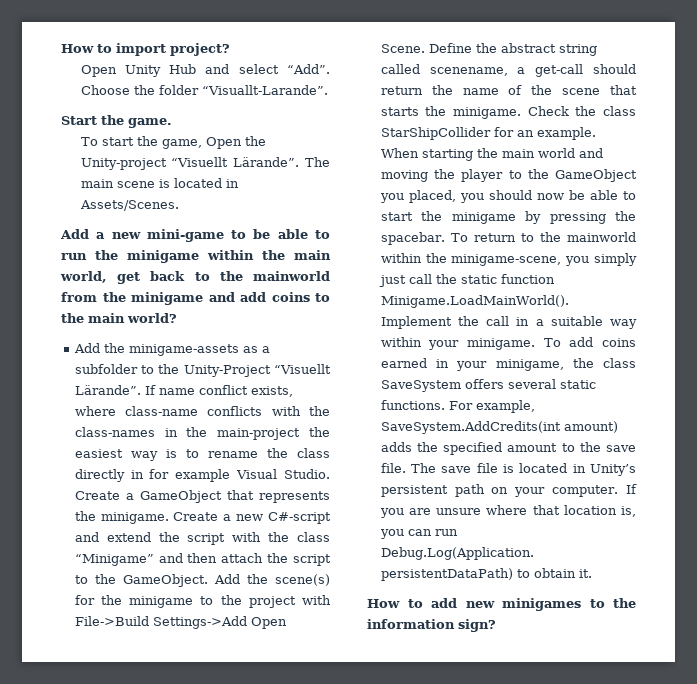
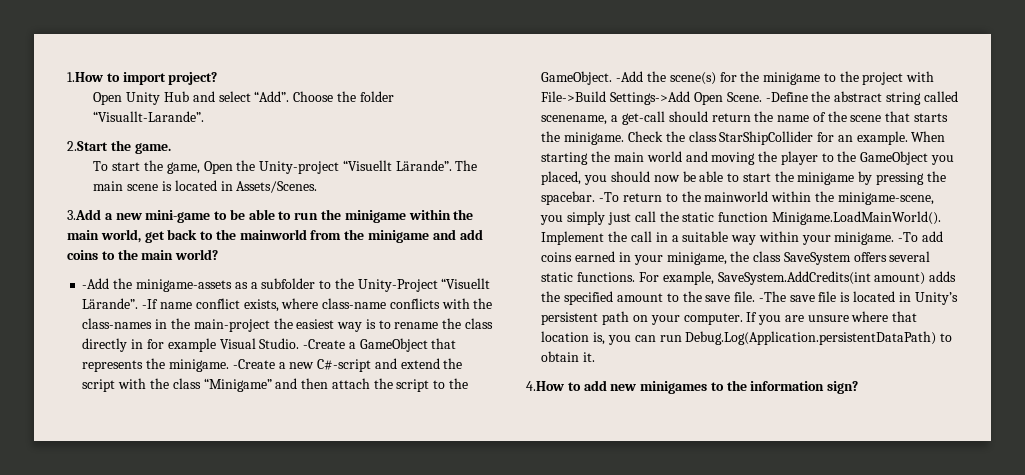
[61,44,94,53] How -> [67,72,103,82] 1.How
[61,116,97,125] Start -> [67,141,108,151] 2.Start
[60,229,89,239] Add -> [67,209,101,220] 3.Add
[73,343,100,353] Add -> [82,278,110,289] -Add
[144,385,156,395] If -> [142,299,159,309] -If
[74,491,120,500] Create -> [303,339,346,349] -Create
[173,512,219,521] Create -> [232,359,275,369] -Create
[213,574,240,584] Add -> [616,71,644,82] -Add
[428,43,472,53] Define -> [765,92,808,102] -Define
[450,233,468,242] To -> [599,192,620,202] -To
[543,338,561,347] To -> [898,232,919,242] -To
[411,463,437,473] The -> [758,291,786,302] -The
[367,599,400,608] How -> [526,381,564,391] 4.How

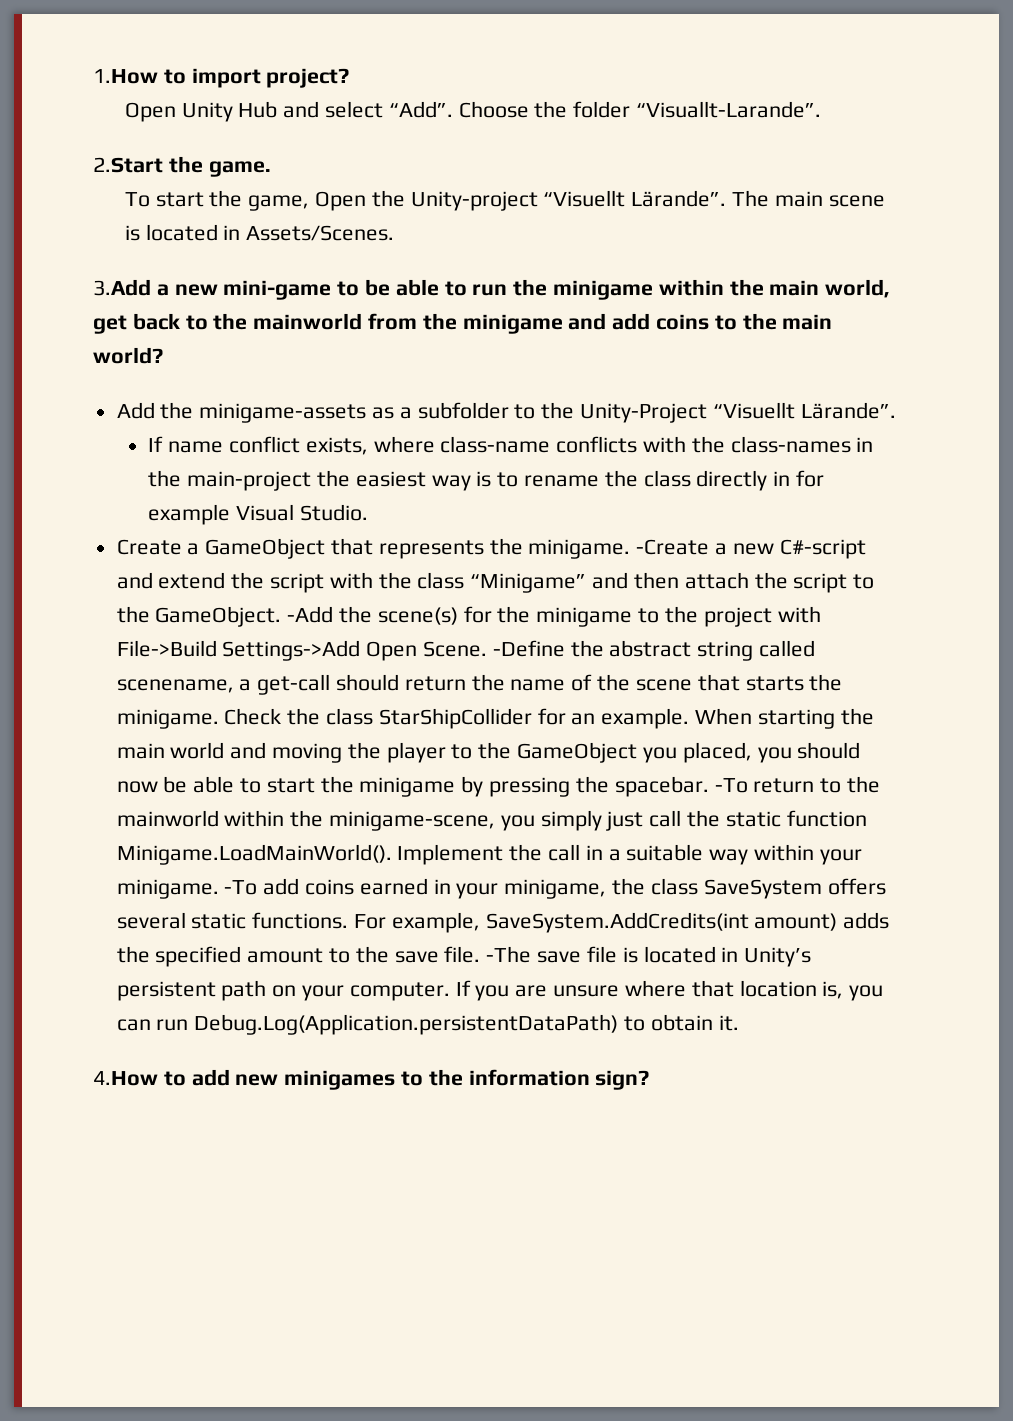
[82,278,110,289] -Add -> [116,402,155,419] Add
[142,299,159,309] -If -> [148,436,164,452] // If
[303,339,346,349] -Create -> [116,539,182,555] // Create

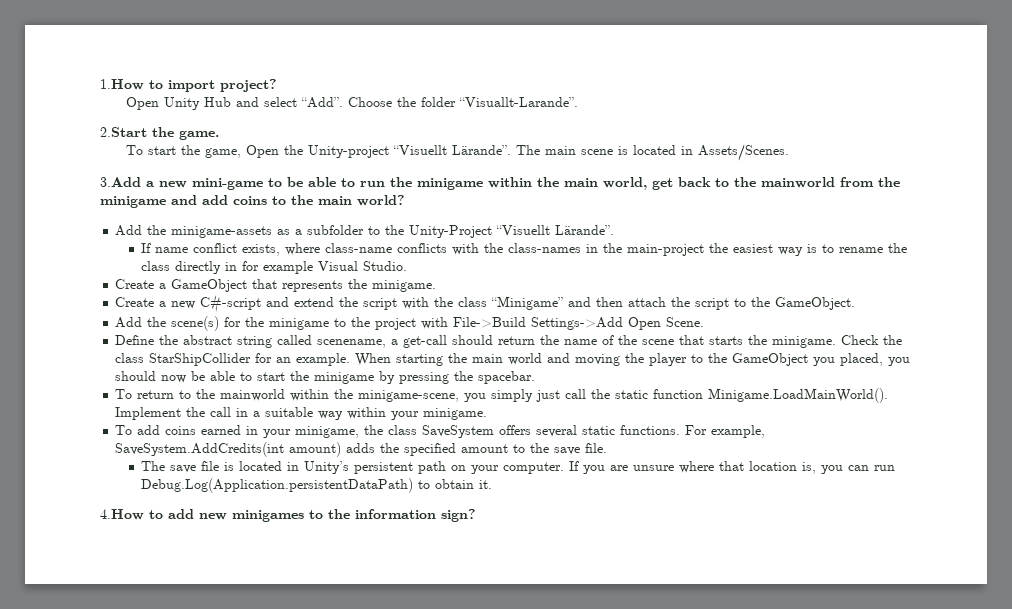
[636,539,710,555] -Create -> [115,297,155,307] // Create
[287,606,334,623] -Add -> [115,317,143,328] // Add
[492,640,565,657] -Define -> [115,335,155,345] // Define
[714,778,748,793] -To -> [115,389,133,399] // To
[224,880,258,895] -To -> [115,425,133,435] // To
[486,946,532,963] -The -> [141,461,166,471] // The

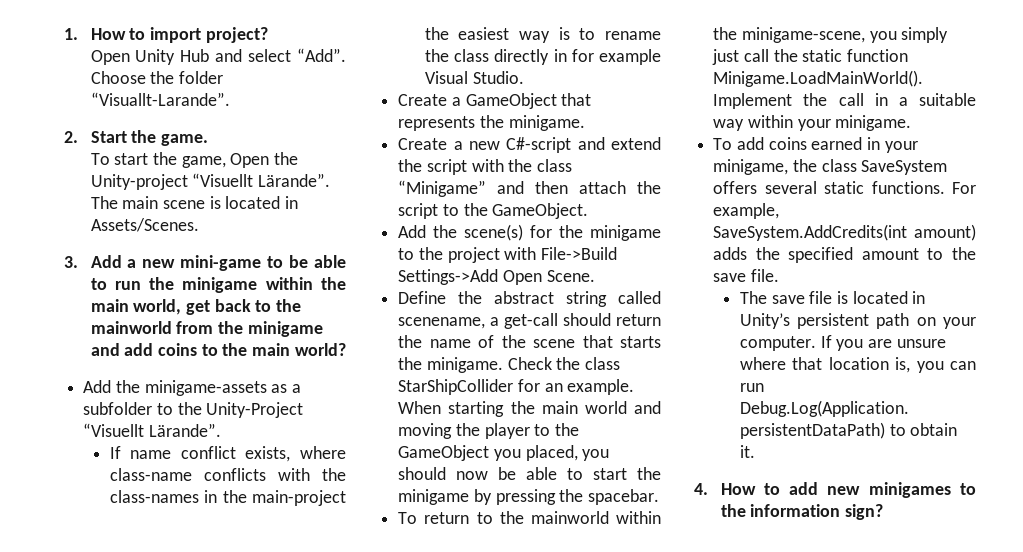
[100,79,144,90] 1.How -> [64,28,126,40] 1. How
[100,127,147,137] 2.Start -> [64,131,127,143] 2. Start
[100,177,141,187] 3.Add -> [64,255,122,268] 3. Add
[100,509,144,520] 4.How -> [694,483,756,495] 4. How

